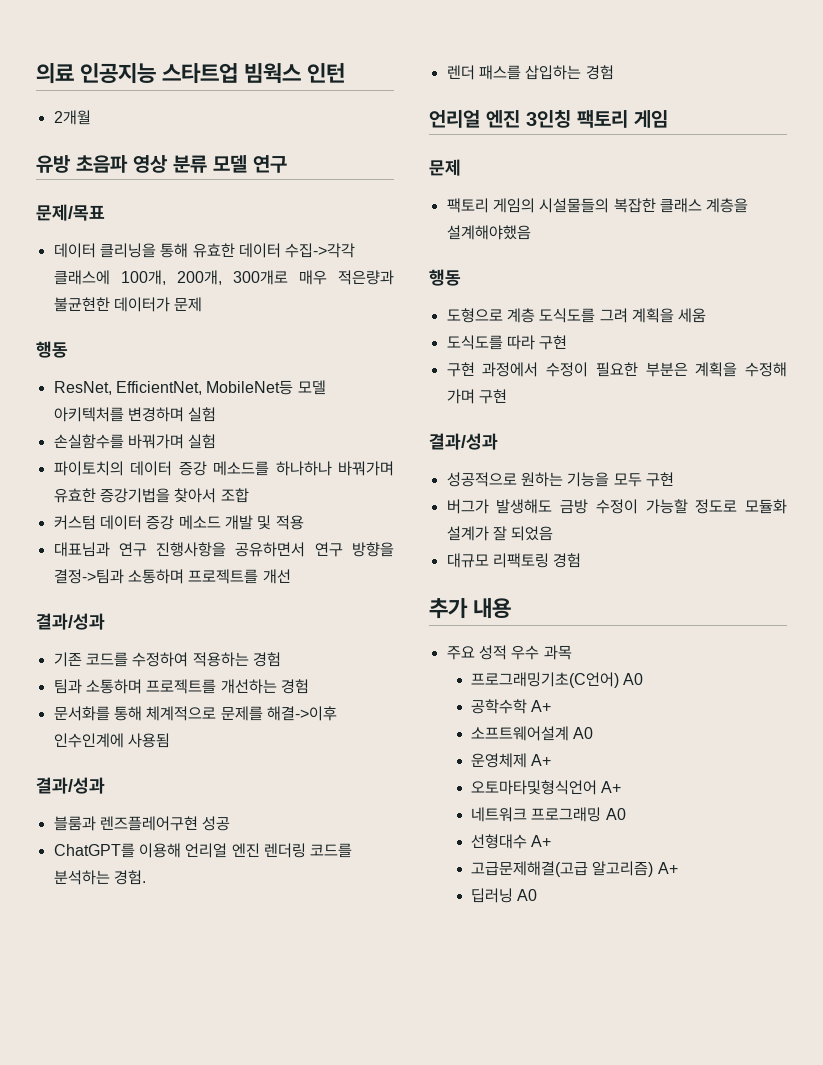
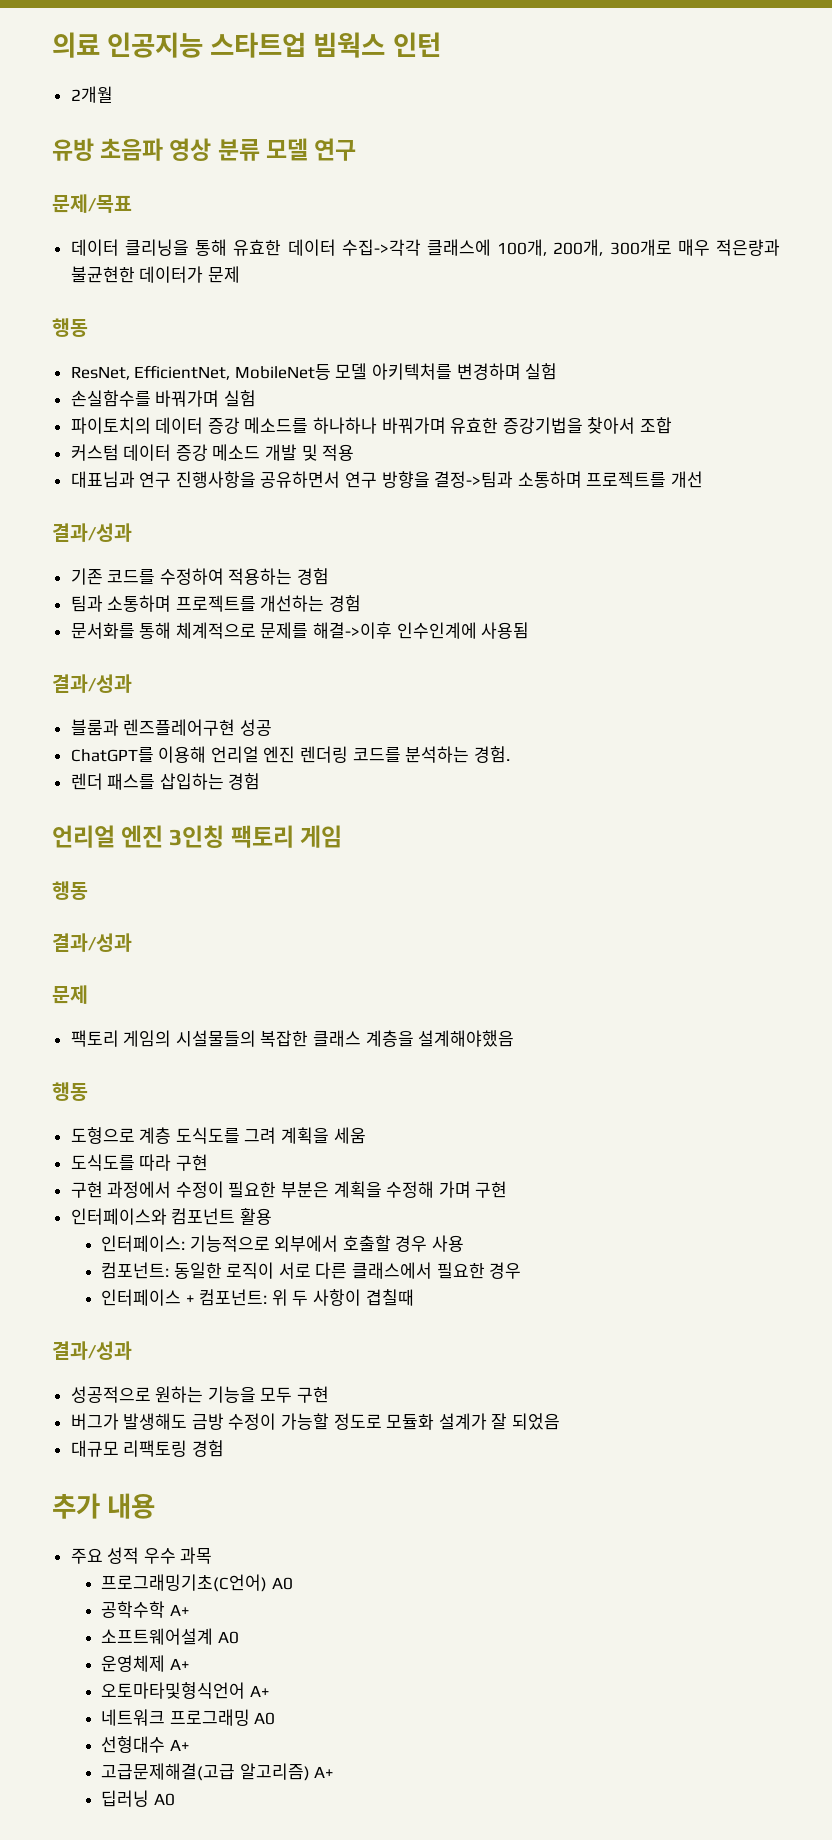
(668, 119) none -> [52,881,88,900] [52,933,132,952] // 행동 // 결과/성과
(507, 396) none -> [70,1208,272,1225] [101,1235,465,1252] [101,1262,522,1279] [101,1289,414,1306] // 인터페이스와 컴포넌트 활용 // 인터페이스: 기능적으로 외부에서 호출할 경우 사용 // 컴포넌트: 동일한 로직이 서로 다른 클래스에서 필요한 경우 // 인터페이스 + 컴포넌트: 위 두 사항이 겹칠때

